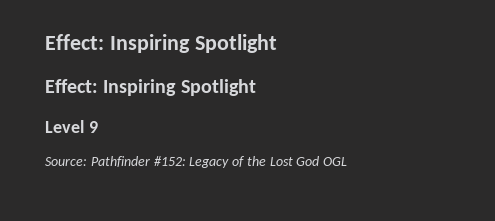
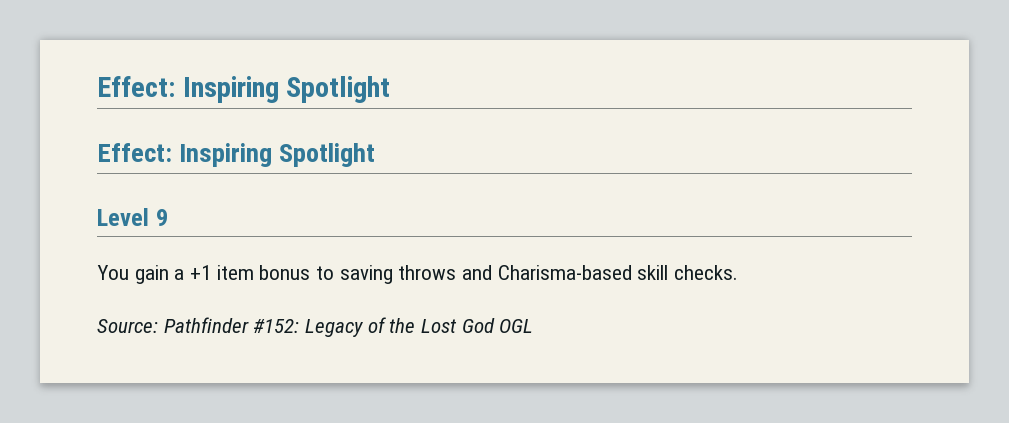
(98, 127) none -> [97,265,739,284] // You gain a +1 item bonus to saving throws and Charisma-based skill checks.

